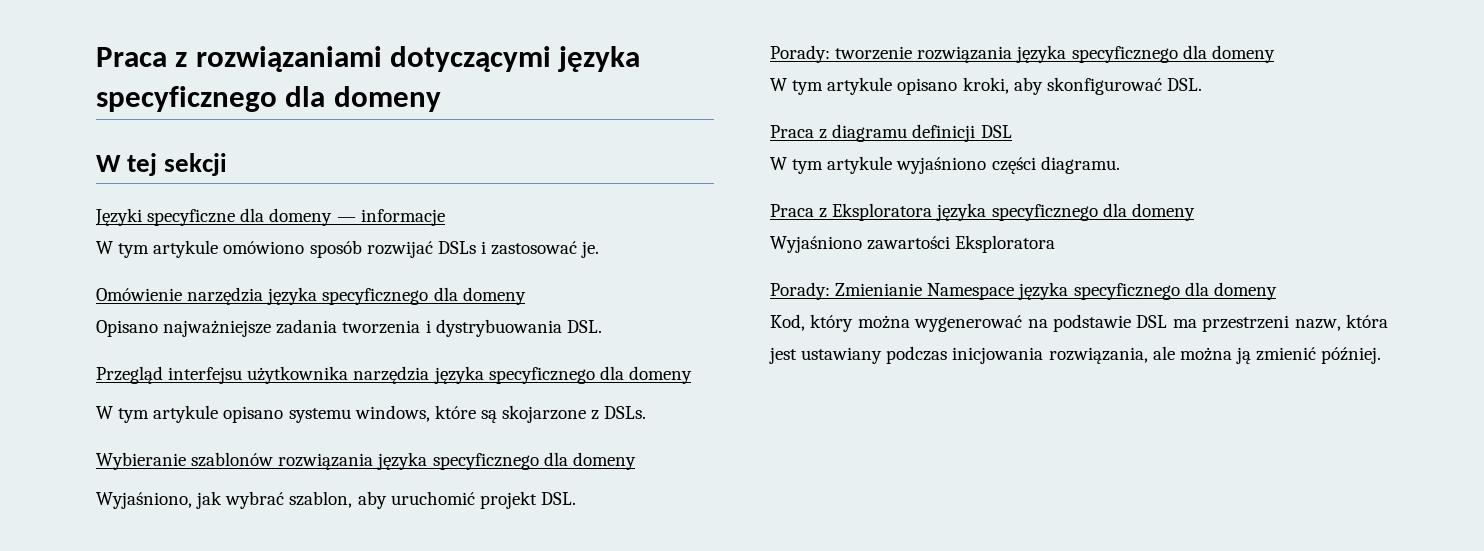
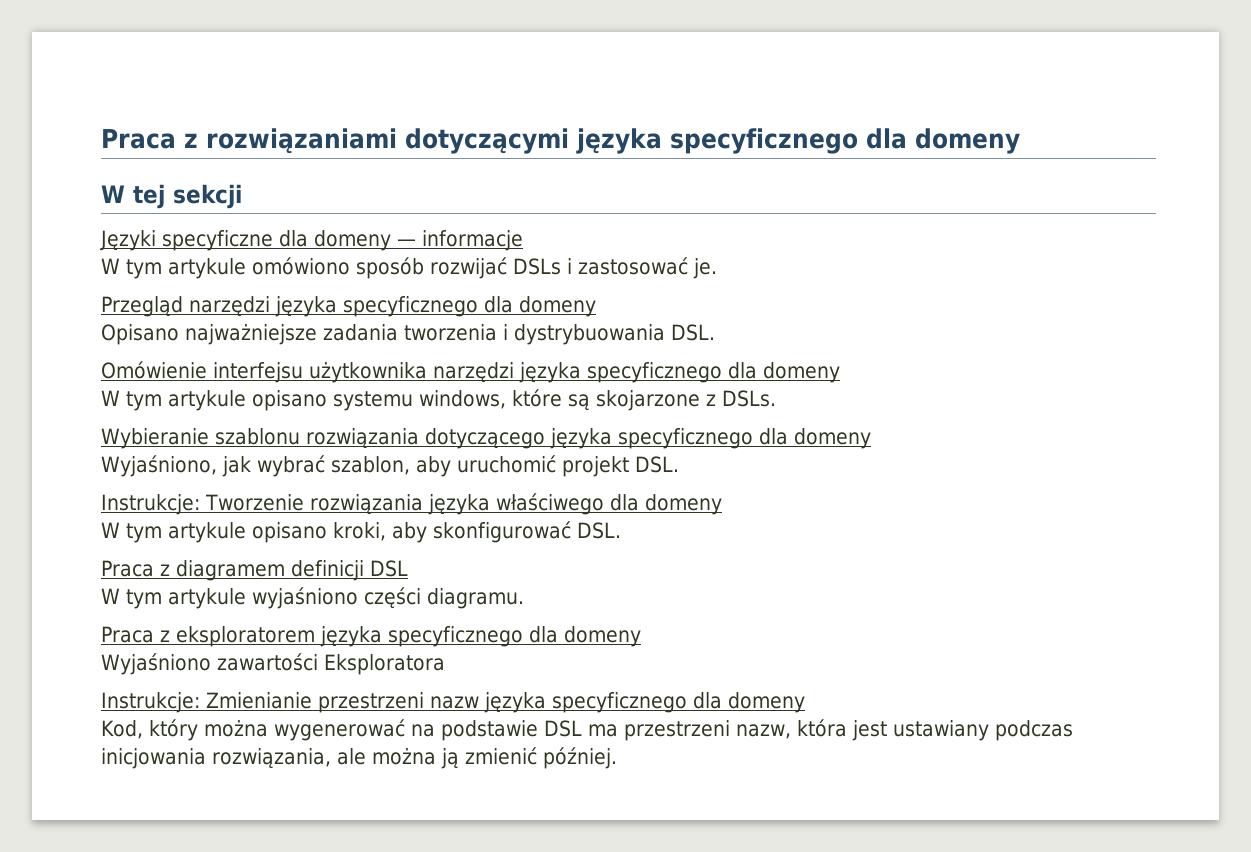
[96,287,264,305] Omówienie narzędzia -> [101,296,270,317] Przegląd narzędzi
[96,366,163,384] Przegląd -> [101,361,207,379] Omówienie
[353,366,430,384] narzędzia -> [432,362,514,383] narzędzi
[191,452,374,470] szablonów rozwiązania -> [215,428,545,449] szablonu rozwiązania dotyczącego
[770,45,1178,63] Porady: tworzenie rozwiązania języka specyficznego -> [101,493,604,515] Instrukcje: Tworzenie rozwiązania języka właściwego
[832,124,908,142] diagramu -> [176,560,285,581] diagramem
[832,203,933,221] Eksploratora -> [176,626,315,647] eksploratorem
[770,282,1015,300] Porady: Zmienianie Namespace -> [101,692,479,713] Instrukcje: Zmienianie przestrzeni nazw

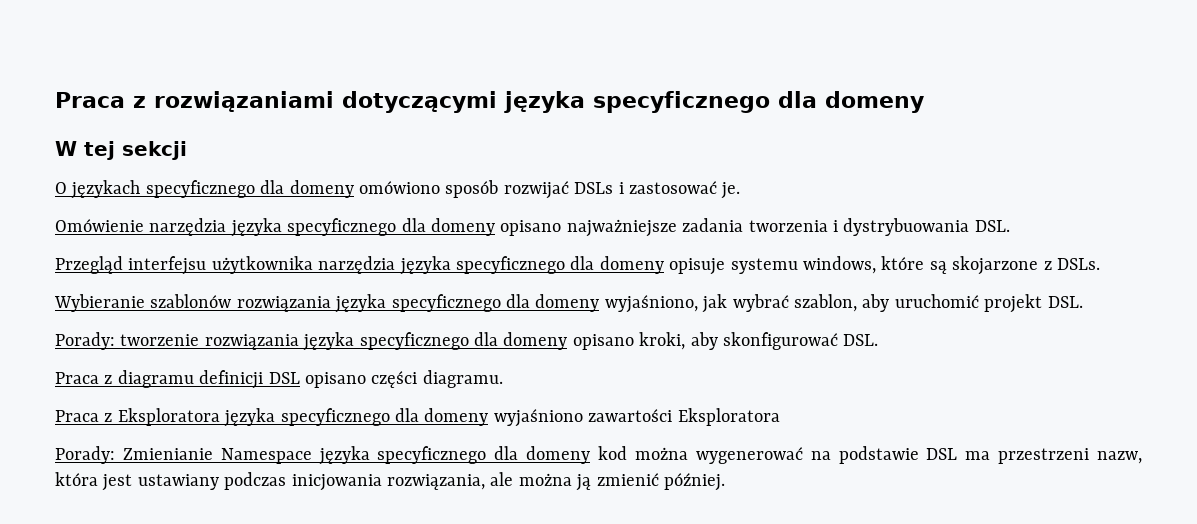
[100,230,523,251] [101,258,246,279] Języki specyficzne dla domeny — informacje // W tym artykule -> [55,180,354,199] O językach specyficznego dla domeny
[101,296,596,317] [101,324,179,345] Przegląd narzędzi języka specyficznego dla domeny // Opisano -> [55,218,562,237] Omówienie narzędzia języka specyficznego dla domeny opisano
[101,361,207,379] Omówienie -> [55,256,123,274] Przegląd
[432,362,840,383] [101,390,327,411] narzędzi języka specyficznego dla domeny // W tym artykule opisano -> [318,256,726,275] narzędzia języka specyficznego dla domeny opisuje
[215,428,871,449] [101,455,217,477] szablonu rozwiązania dotyczącego języka specyficznego dla domeny // Wyjaśniono, -> [150,294,698,313] szablonów rozwiązania języka specyficznego dla domeny wyjaśniono,
[101,493,722,515] [101,522,246,543] Instrukcje: Tworzenie rozwiązania języka właściwego dla domeny // W tym artykule -> [55,332,568,351] Porady: tworzenie rozwiązania języka specyficznego dla domeny
[176,560,285,581] diagramem -> [117,370,194,388] diagramu
[101,587,358,609] // W tym artykule wyjaśniono -> [305,372,366,388] opisano
[176,626,641,647] [101,653,211,675] eksploratorem języka specyficznego dla domeny // Wyjaśniono -> [117,408,583,427] Eksploratora języka specyficznego dla domeny wyjaśniono
[101,692,805,713] [101,719,198,741] Instrukcje: Zmienianie przestrzeni nazw języka specyficznego dla domeny // Kod, który -> [55,446,628,465] Porady: Zmienianie Namespace języka specyficznego dla domeny kod

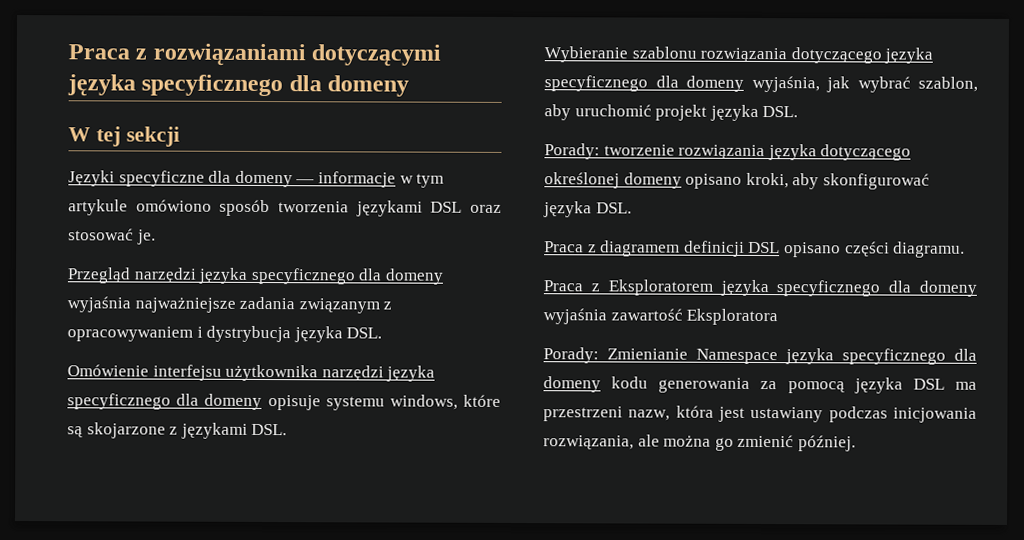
[55,180,717,199] O językach specyficznego dla domeny omówiono sposób rozwijać DSLs i zastosować -> [68,170,445,188] [68,199,503,217] [68,228,134,241] Języki specyficzne dla domeny — informacje w tym artykule omówiono sposób tworzenia językami DSL oraz stosować
[55,218,562,237] Omówienie narzędzia języka specyficznego dla domeny opisano -> [67,267,444,285] [67,296,131,313] Przegląd narzędzi języka specyficznego dla domeny wyjaśnia
[748,218,1010,236] [55,256,123,274] tworzenia i dystrybuowania DSL. // Przegląd -> [298,298,393,314] [67,325,383,343] [67,364,149,377] związanym z opracowywaniem i dystrybucja języka DSL. // Omówienie
[318,256,396,274] narzędzia -> [321,365,384,381] narzędzi
[1056,258,1100,270] DSLs. -> [180,422,288,439] językami DSL.
[150,294,698,313] szablonów rozwiązania języka specyficznego dla domeny wyjaśniono, -> [631,46,934,64] [544,75,820,93] szablonu rozwiązania dotyczącego języka specyficznego dla domeny wyjaśnia,
(1043, 303) none -> [709,104,759,121] języka
[359,332,498,350] specyficznego dla -> [820,144,912,161] [544,172,620,189] dotyczącego określonej
(838, 341) none -> [543,201,592,218] języka
[117,370,194,388] diagramu -> [600,240,681,257] diagramem
[117,408,673,427] Eksploratora języka specyficznego dla domeny wyjaśniono zawartości -> [607,279,977,297] [543,308,683,325] Eksploratorem języka specyficznego dla domeny wyjaśnia zawartość
[598,446,919,464] kod można wygenerować na podstawie -> [611,376,903,394] kodu generowania za pomocą języka
[576,474,592,491] ją -> [714,437,734,451] go

